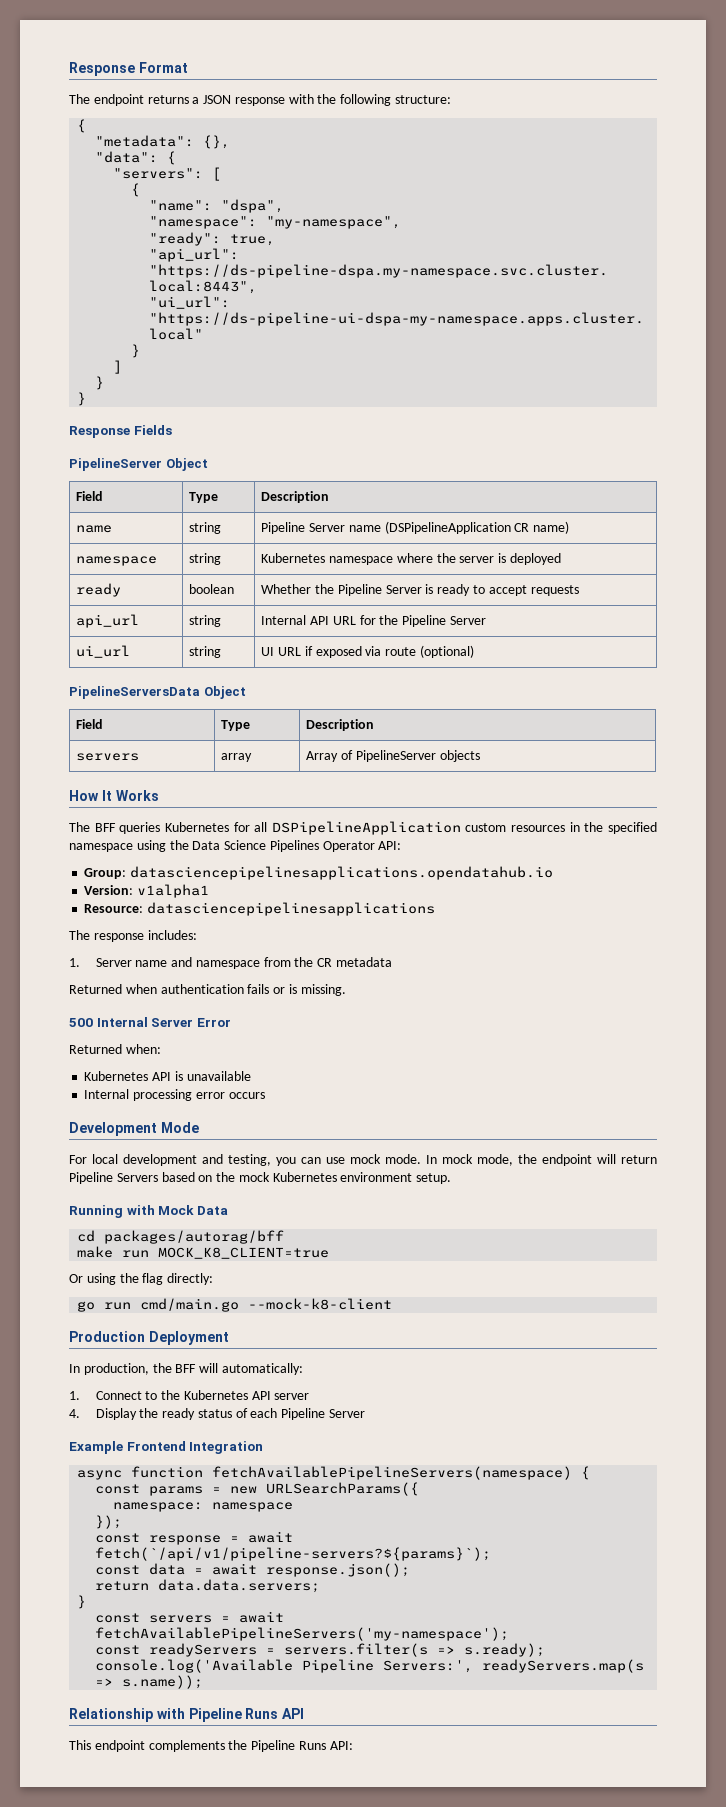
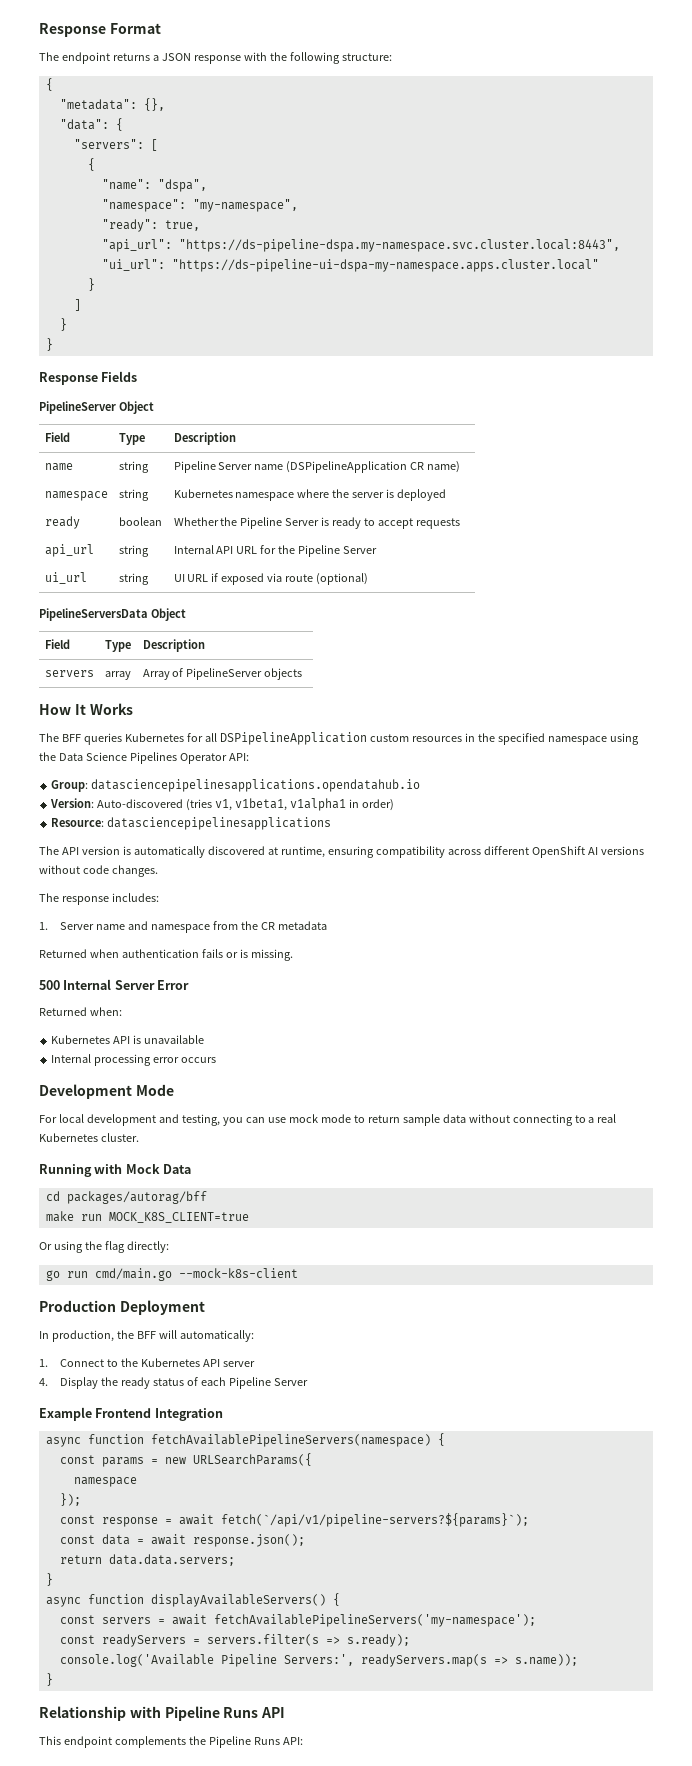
(134, 890) none -> [97,798,287,811] Auto-discovered (tries v1, v1beta1,
(210, 891) none -> [348,799,394,811] in order)
(436, 909) none -> [39,846,644,858] [39,865,158,877] // The API version is automatically discovered at runtime, ensuring compatibility across different OpenShift AI versions without code changes.
[385,1154,657,1166] [69,1172,452,1184] mode. In mock mode, the endpoint will return Pipeline Servers based on the mock Kubernetes environment setup. -> [320,1114,617,1126] [39,1133,139,1142] mode to return sample data without connecting to a real Kubernetes cluster.
[158,1247,330,1259] MOCK_K8_CLIENT=true -> [108,1212,249,1223] MOCK_K8S_CLIENT=true
[248,1298,393,1310] --mock-k8-client -> [178,1268,298,1278] --mock-k8s-client
[113,1502,204,1512] namespace: -> (312, 1459) none
(87, 1602) none -> [45,1593,340,1607] // async function displayAvailableServers() {
(204, 1682) none -> [45,1673,53,1686] // }

